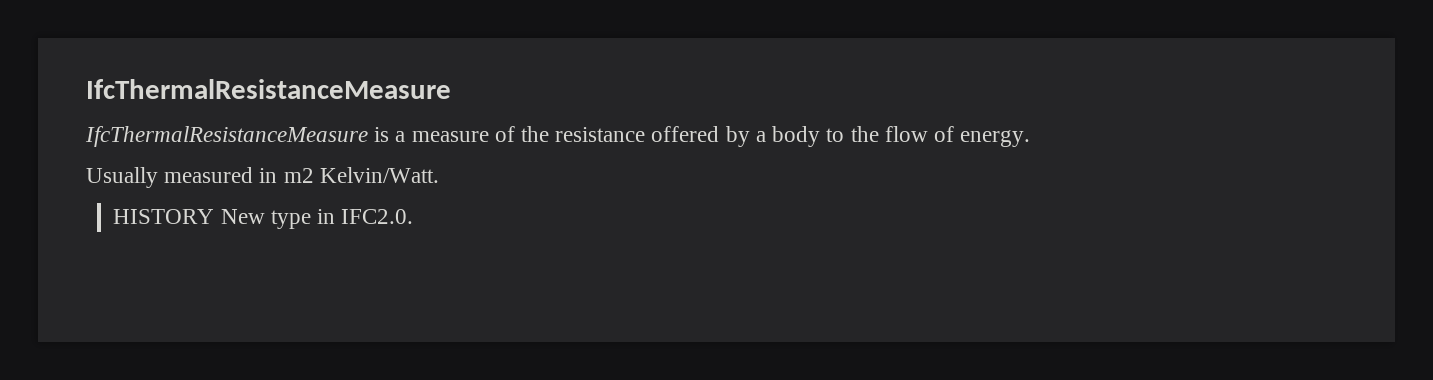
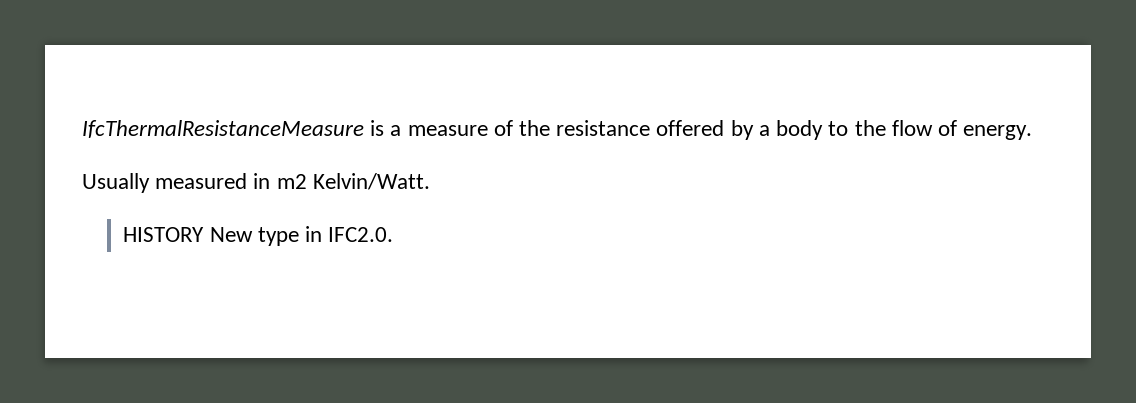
[86,79,451,99] [85,126,368,147] IfcThermalResistanceMeasure // IfcThermalResistanceMeasure -> [82,120,364,138] IfcThermalResistanceMeasure

